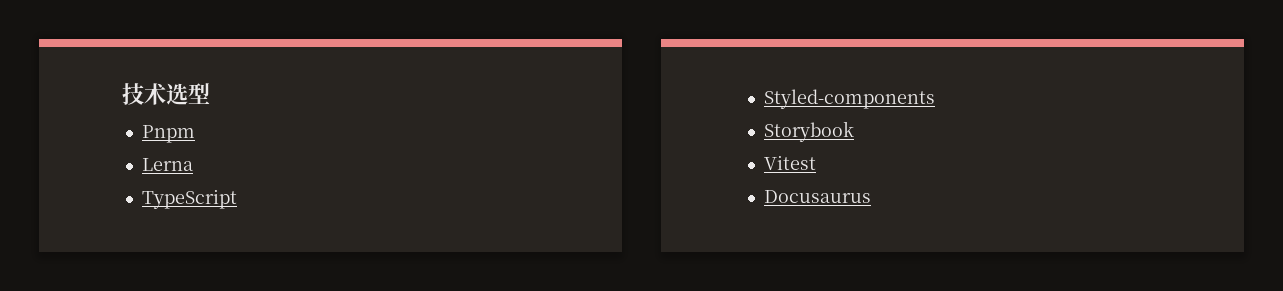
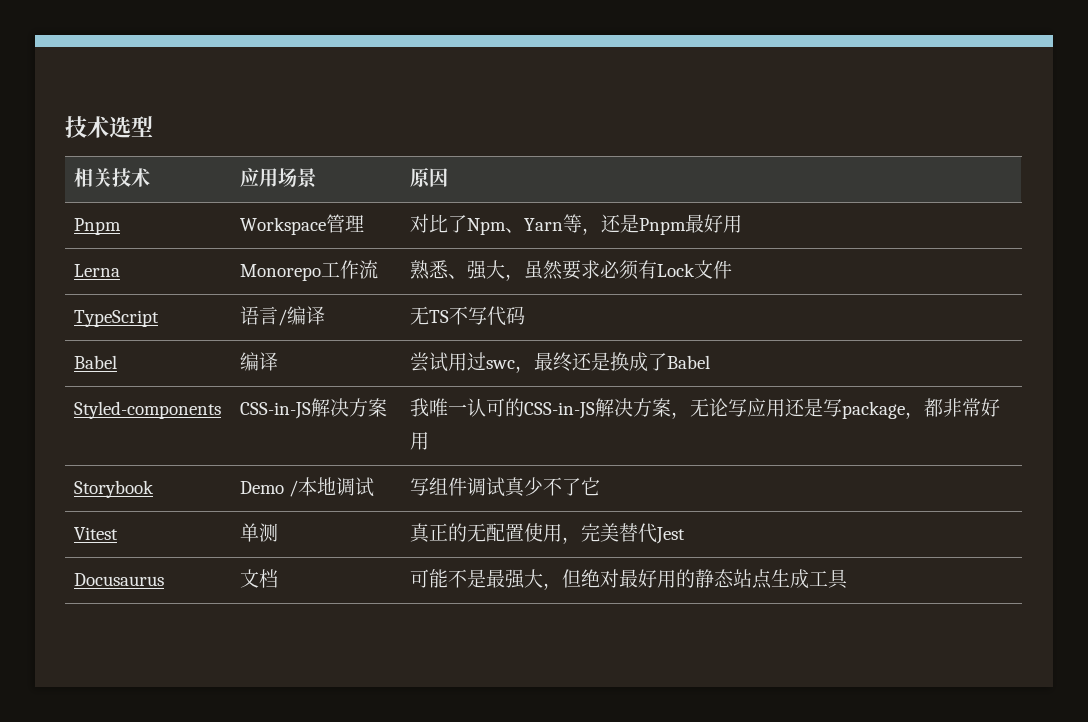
[141,125,195,143] [141,158,193,171] [141,189,237,209] [763,89,935,109] [763,121,854,142] [763,155,816,170] [763,190,871,203] // Pnpm // Lerna // TypeScript // Styled-components // Storybook // Vitest // Docusaurus -> [74,168,151,187] [240,168,318,188] [410,168,449,187] [74,218,122,235] [240,214,365,235] [410,214,743,235] [74,264,121,277] [240,260,379,281] [410,260,733,281] [74,310,160,327] [240,306,326,326] [410,306,526,326] [74,355,118,369] [240,352,279,371] [410,352,711,373] [74,401,222,419] [240,398,388,419] [410,398,1001,419] [410,432,430,450] [74,480,155,498] [240,477,375,497] [410,477,601,497] [74,527,119,540] [240,523,279,542] [410,523,686,544] [74,573,165,586] [240,569,279,588] [410,569,849,590] // 相关技术 | 应用场景 | 原因 // Pnpm | Workspace管理 | 对比了Npm、Yarn等，还是Pnpm最好用 // Lerna | Monorepo工作流 | 熟悉、强大，虽然要求必须有Lock文件 // TypeScript | 语言/编译 | 无TS不写代码 // Babel | 编译 | 尝试用过swc，最终还是换成了Babel // Styled-components | CSS-in-JS解决方案 | 我唯一认可的CSS-in-JS解决方案，无论写应用还是写package，都非常好用 // Storybook | Demo /本地调试 | 写组件调试真少不了它 // Vitest | 单测 | 真正的无配置使用，完美替代Jest // Docusaurus | 文档 | 可能不是最强大，但绝对最好用的静态站点生成工具

